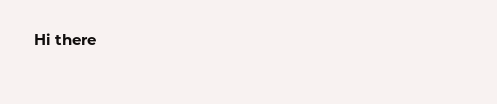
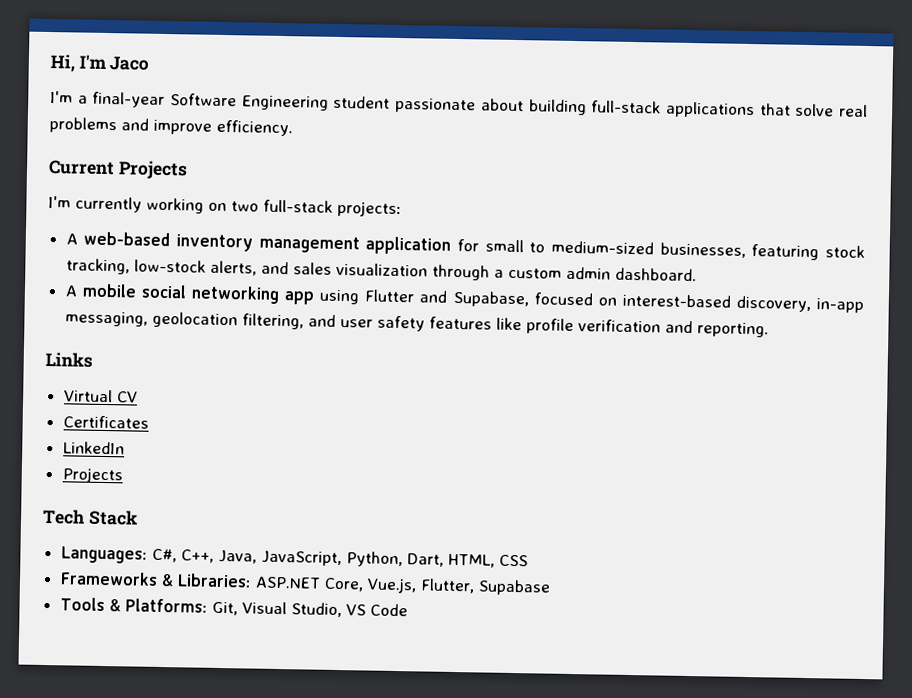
[34,33,97,45] Hi there -> [50,54,150,73] [50,91,869,119] [49,117,293,137] [48,160,188,180] [48,196,402,218] [65,231,865,261] [65,258,697,282] [64,283,865,313] [64,311,769,338] [45,351,93,368] [63,389,138,403] [62,415,149,429] [62,441,125,455] [61,467,123,484] [42,508,138,526] [60,546,528,568] [59,571,551,596] [59,597,408,618] Hi, I'm Jaco // I'm a final-year Software Engineering student passionate about building full-stack applications that solve real problems and improve efficiency. // Current Projects // I'm currently working on two full-stack projects: // A web-based inventory management application for small to medium-sized businesses, featuring stock tracking, low-stock alerts, and sales visualization through a custom admin dashboard. // A mobile social networking app using Flutter and Supabase, focused on interest-based discovery, in-app messaging, geolocation filtering, and user safety features like profile verification and reporting. // Links // Virtual CV // Certificates // LinkedIn // Projects // Tech Stack // Languages: C#, C++, Java, JavaScript, Python, Dart, HTML, CSS // Frameworks & Libraries: ASP.NET Core, Vue.js, Flutter, Supabase // Tools & Platforms: Git, Visual Studio, VS Code

